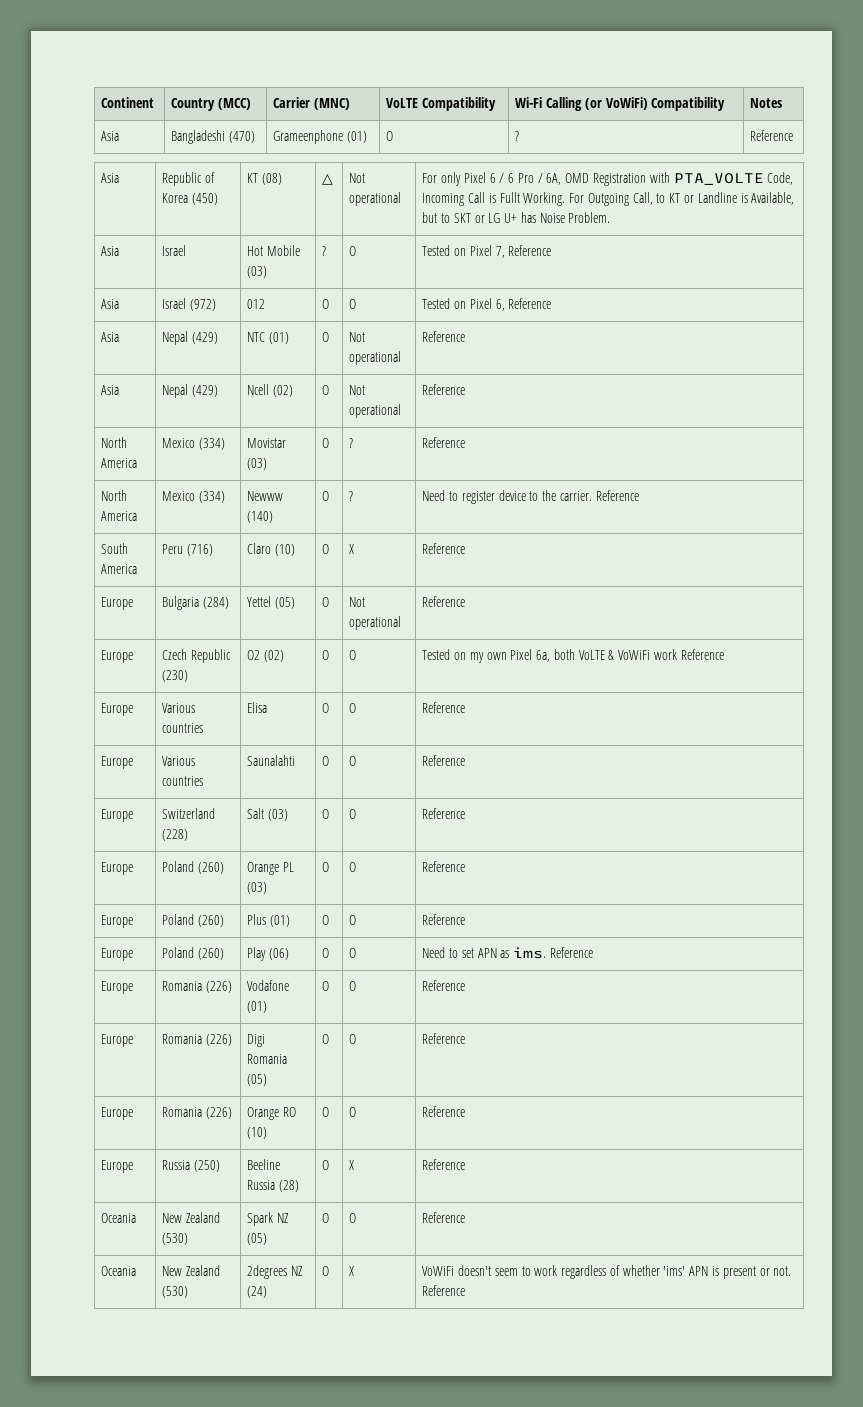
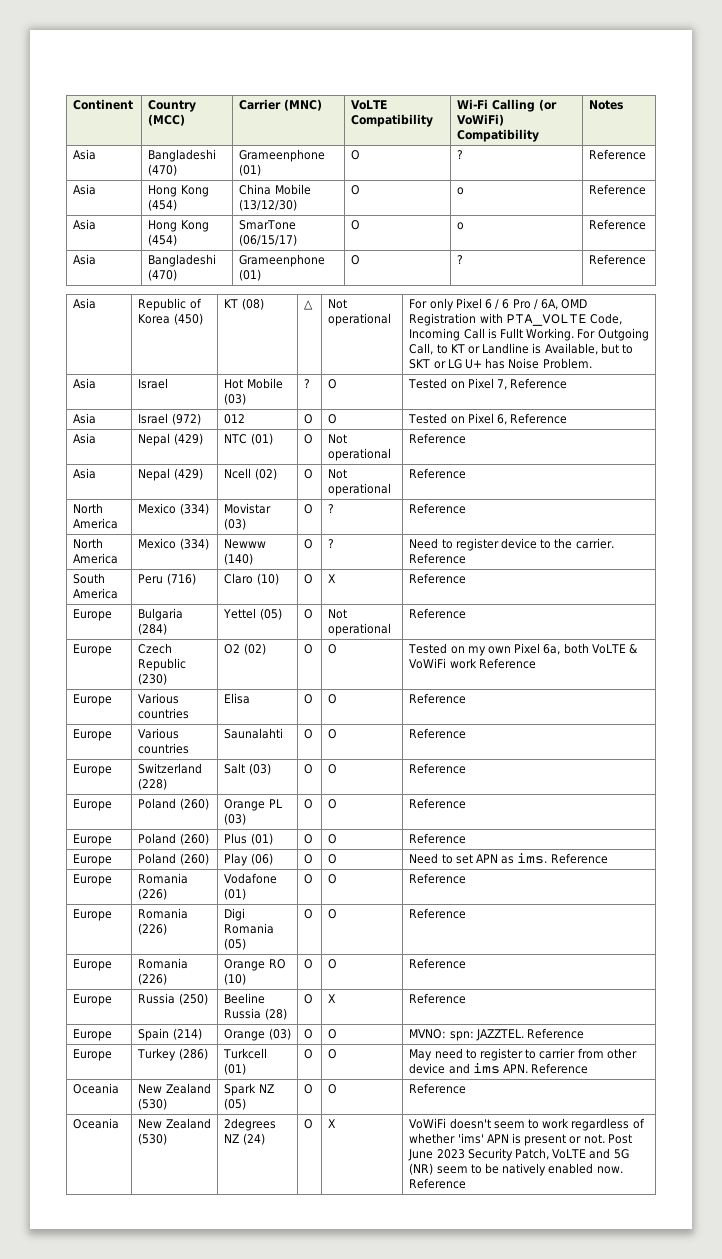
(794, 135) none -> [73,184,97,195] [148,185,209,197] [148,199,178,211] [239,184,311,195] [239,199,298,211] [351,185,361,195] [457,187,465,195] [589,184,647,195] [73,219,97,230] [148,220,209,232] [148,234,178,246] [239,220,297,230] [239,234,298,246] [351,220,361,230] [457,222,465,230] [589,219,647,230] [73,254,97,265] [148,254,217,267] [148,269,178,281] [239,254,326,267] [239,269,262,281] [351,255,361,265] [457,255,464,264] [589,254,647,265] // Asia | Hong Kong (454) | China Mobile (13/12/30) | O | o | Reference // Asia | Hong Kong (454) | SmarTone (06/15/17) | O | o | Reference // Asia | Bangladeshi (470) | Grameenphone (01) | O | ? | Reference
(466, 1164) none -> [73,1029,113,1041] [138,1028,202,1041] [224,1028,291,1041] [304,1029,314,1039] [328,1029,338,1039] [409,1028,584,1041] [73,1049,113,1061] [137,1048,208,1061] [223,1048,268,1059] [224,1063,247,1075] [304,1049,314,1059] [328,1049,338,1059] [409,1048,637,1061] [409,1063,589,1074] // Europe | Spain (214) | Orange (03) | O | O | MVNO: spn: JAZZTEL. Reference // Europe | Turkey (286) | Turkcell (01) | O | O | May need to register to carrier from other device and ims APN. Reference
(792, 1271) none -> [607,1134,632,1144] [408,1148,629,1161] [409,1163,623,1176] Post June 2023 Security Patch, VoLTE and 5G (NR) seem to be natively enabled now.

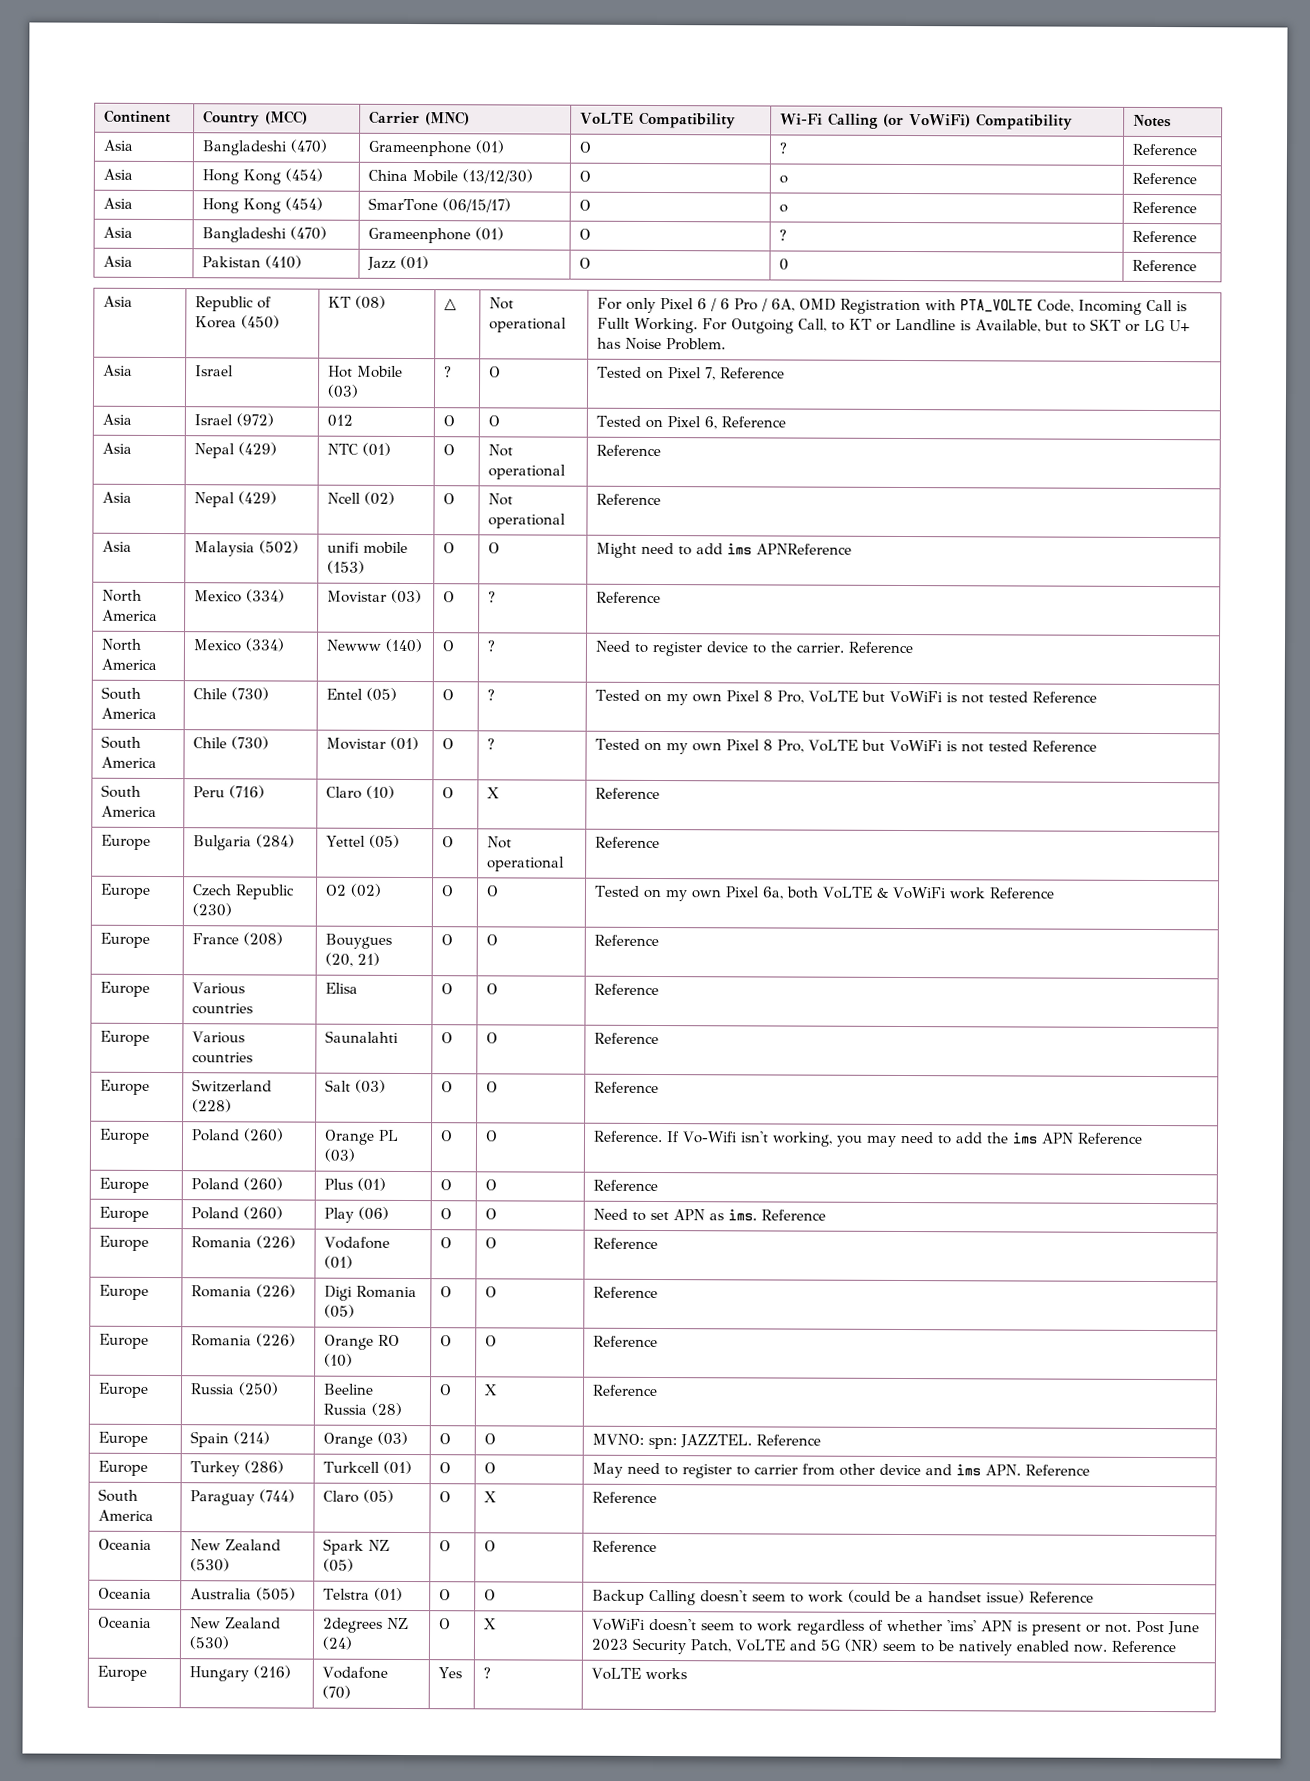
(647, 259) none -> [103,255,134,267] [202,255,303,269] [367,255,430,271] [579,257,592,269] [779,258,790,271] [1132,259,1198,272] // Asia | Pakistan (410) | Jazz (01) | O | 0 | Reference
(467, 473) none -> [102,540,133,552] [194,540,300,557] [327,541,409,555] [327,560,366,574] [443,542,456,554] [488,542,501,554] [596,542,853,558] // Asia | Malaysia (502) | unifi mobile (153) | O | O | Might need to add ims APNReference
(467, 558) none -> [101,686,142,700] [101,707,158,720] [193,687,270,701] [326,687,398,701] [442,689,455,701] [487,689,496,701] [595,689,1098,706] [101,735,142,749] [101,756,158,769] [193,736,270,750] [326,736,420,751] [442,738,455,750] [487,738,496,750] [595,738,1098,755] // South America | Chile (730) | Entel (05) | O | ? | Tested on my own Pixel 8 Pro, VoLTE but VoWiFi is not tested Reference // South America | Chile (730) | Movistar (01) | O | ? | Tested on my own Pixel 8 Pro, VoLTE but VoWiFi is not tested Reference
(536, 663) none -> [100,932,151,948] [192,932,284,946] [325,933,393,949] [325,952,381,967] [441,934,454,946] [486,934,499,946] [594,934,660,947] // Europe | France (208) | Bouygues (20, 21) | O | O | Reference
(338, 804) none -> [593,1130,1075,1147] Reference. If Vo-Wifi isn't working, you may need to add the ims APN
(589, 1068) none -> [98,1488,139,1502] [98,1509,155,1521] [190,1489,296,1506] [323,1489,395,1503] [439,1491,452,1503] [484,1491,498,1503] [592,1491,658,1504] // South America | Paraguay (744) | Claro (05) | O | X | Reference
(467, 1088) none -> [98,1587,153,1599] [190,1587,297,1601] [323,1587,404,1601] [439,1589,452,1601] [484,1589,497,1601] [592,1589,1095,1606] // Oceania | Australia (505) | Telstra (01) | O | O | Backup Calling doesn't seem to work (could be a handset issue) Reference
(467, 1183) none -> [97,1665,148,1681] [189,1665,292,1682] [322,1666,389,1679] [322,1685,352,1699] [438,1667,463,1679] [483,1667,492,1679] [591,1667,688,1681] // Europe | Hungary (216) | Vodafone (70) | Yes | ? | VoLTE works

